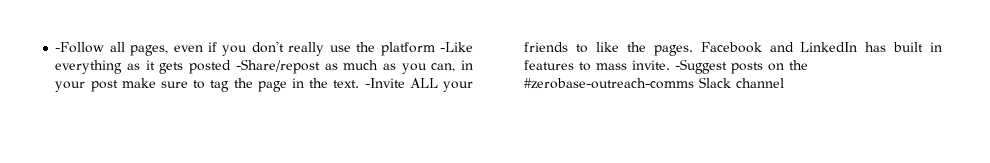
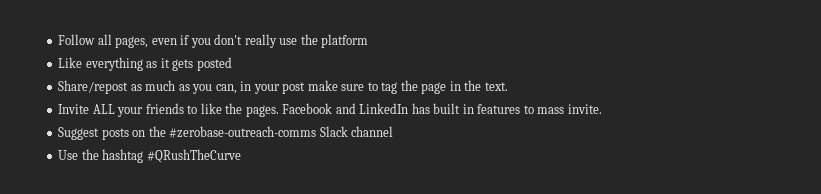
[55,42,105,53] -Follow -> [58,34,96,45] Follow
[440,42,473,52] -Like -> [58,57,83,68] // Like
[235,59,320,74] -Share/repost -> [58,80,129,94] // Share/repost
[364,78,405,88] -Invite -> [58,104,90,114] // Invite
[675,59,728,74] -Suggest -> [58,127,100,140] // Suggest
(785, 83) none -> [58,149,241,163] // Use the hashtag #QRushTheCurve

